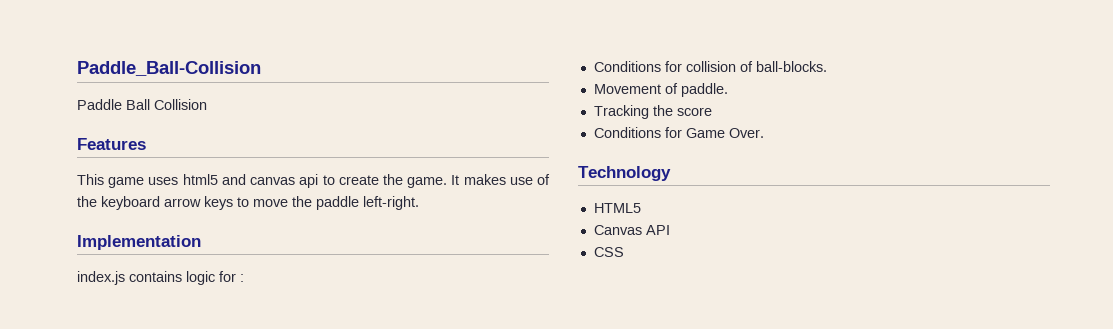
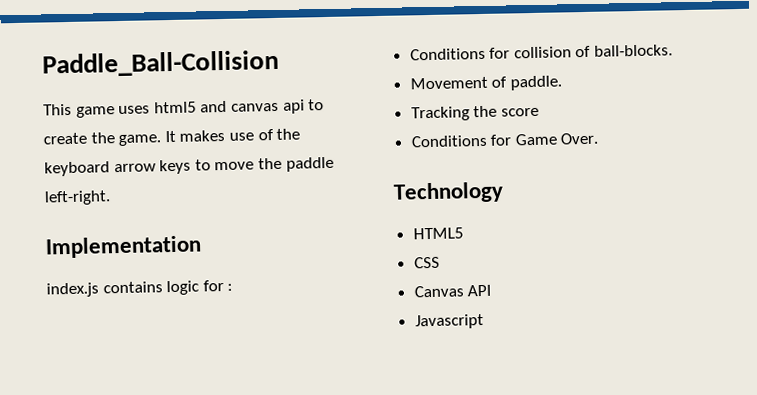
[77,99,207,110] [77,138,146,150] // Paddle Ball Collision // Features -> (279, 63) none
(641, 208) none -> [413,256,440,269] // CSS
[593,247,624,257] CSS -> [414,313,484,330] Javascript

